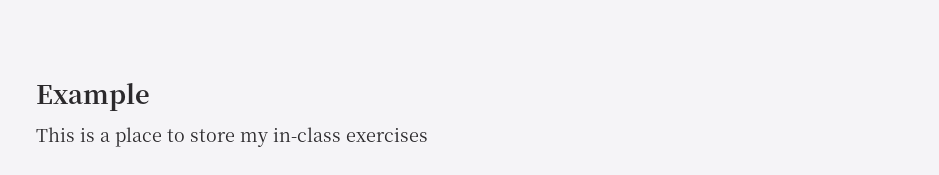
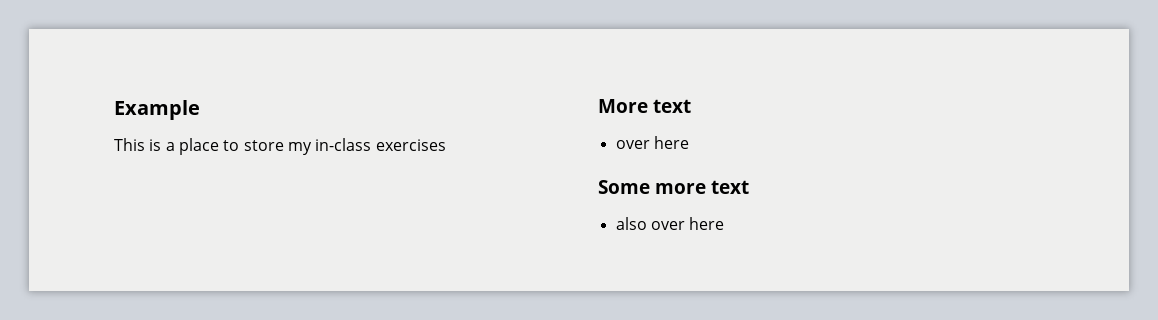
(428, 134) none -> [598,99,691,113] [615,136,689,149] [598,180,749,194] [615,217,725,230] // More text // over here // Some more text // also over here

